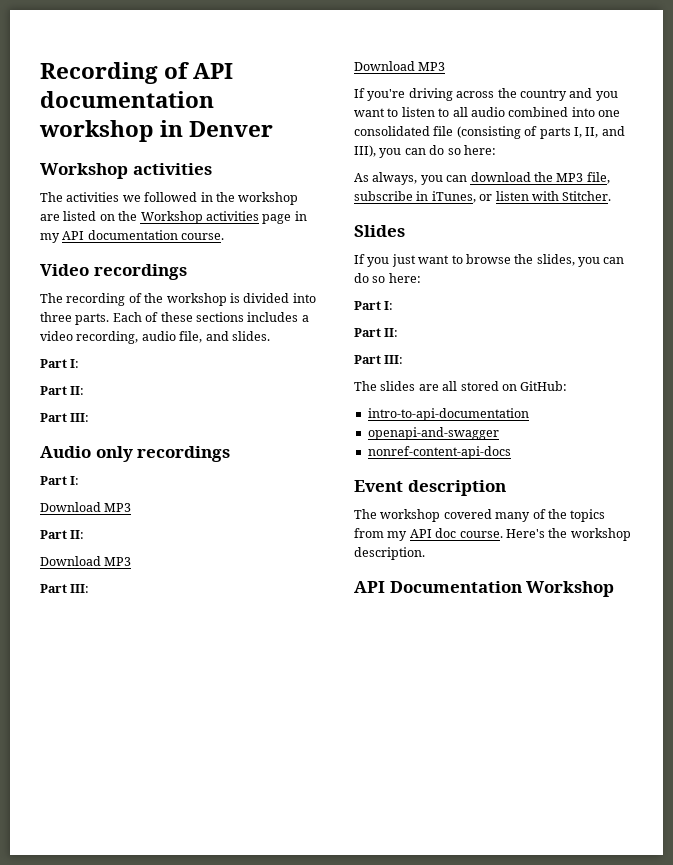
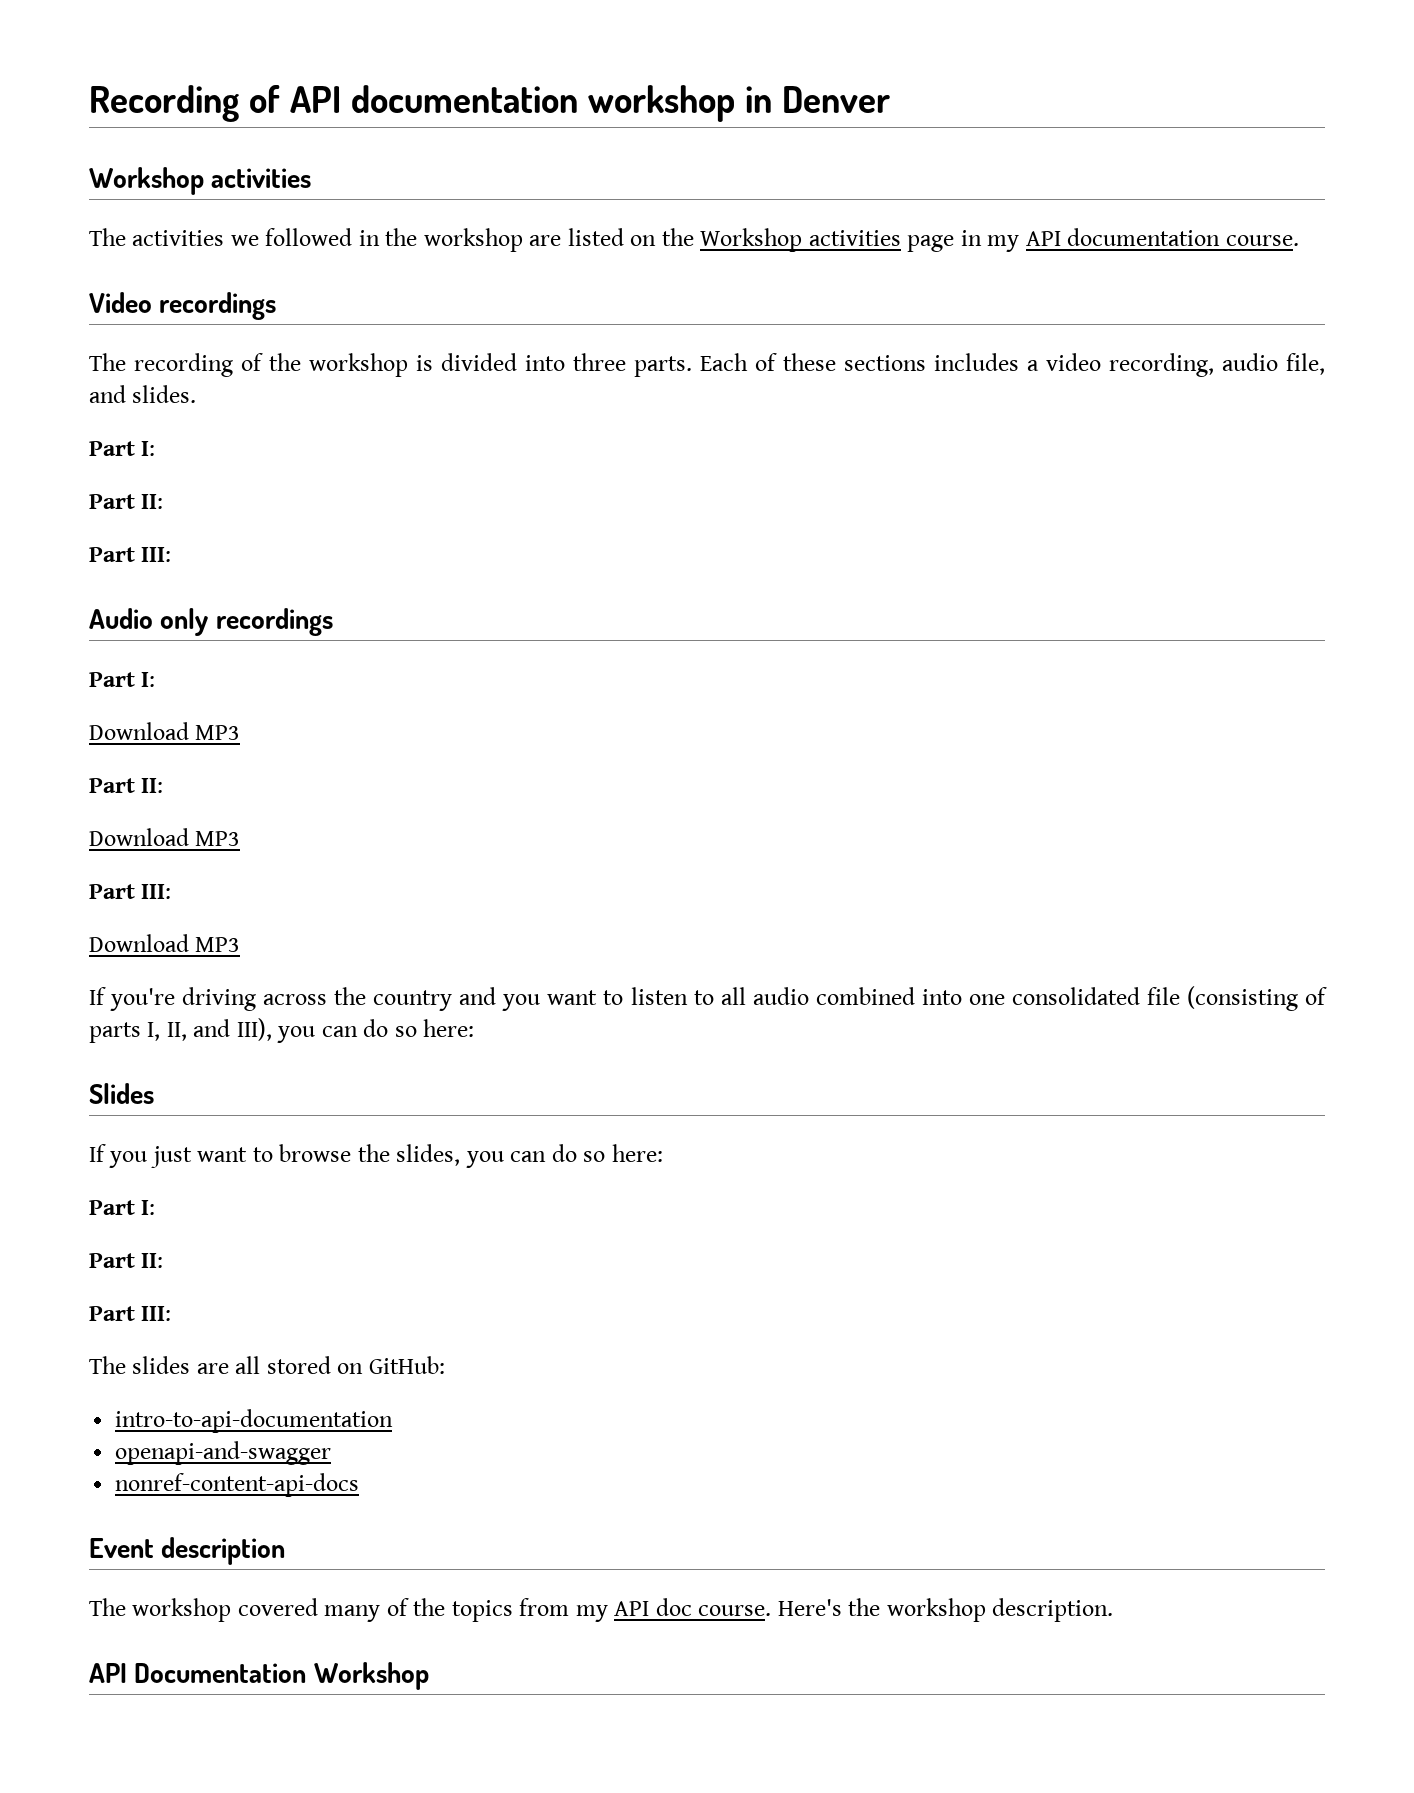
[354,172,610,185] [354,191,612,203] // As always, you can download the MP3 file, subscribe in iTunes, or listen with Stitcher. -> (475, 1028) none

